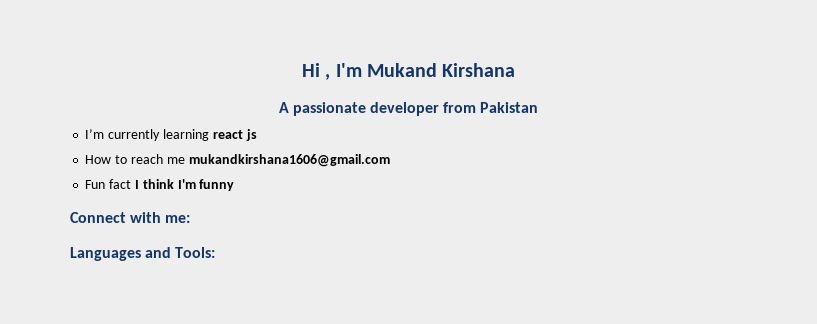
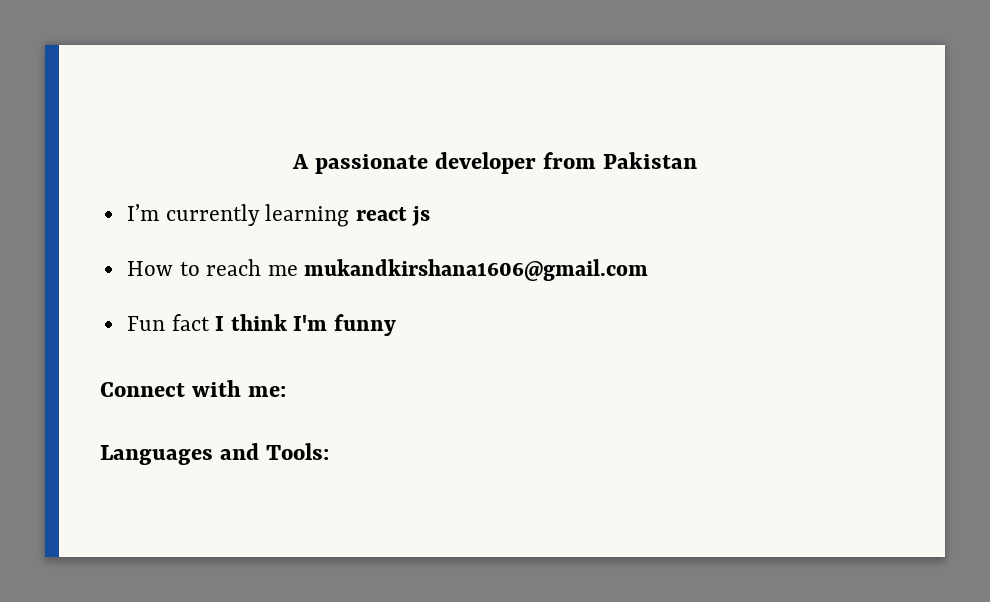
[301,63,516,80] Hi , I'm Mukand Kirshana // -> (292, 161) none

